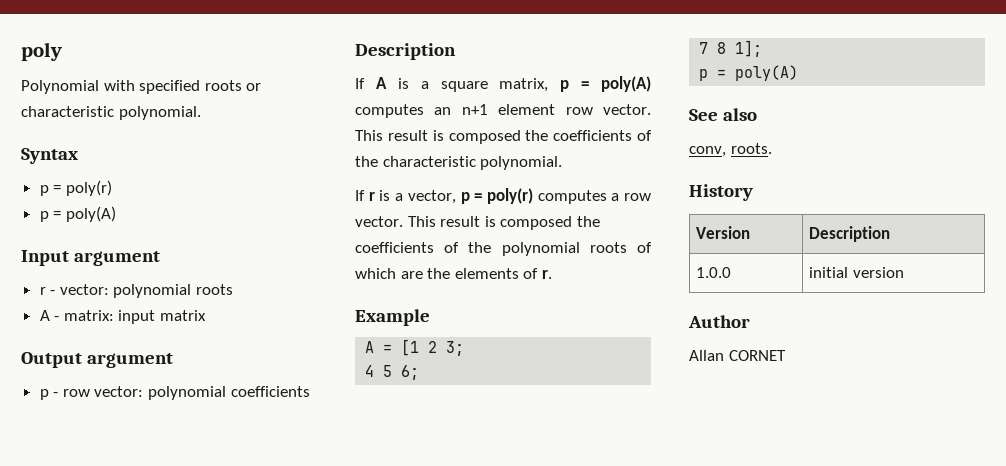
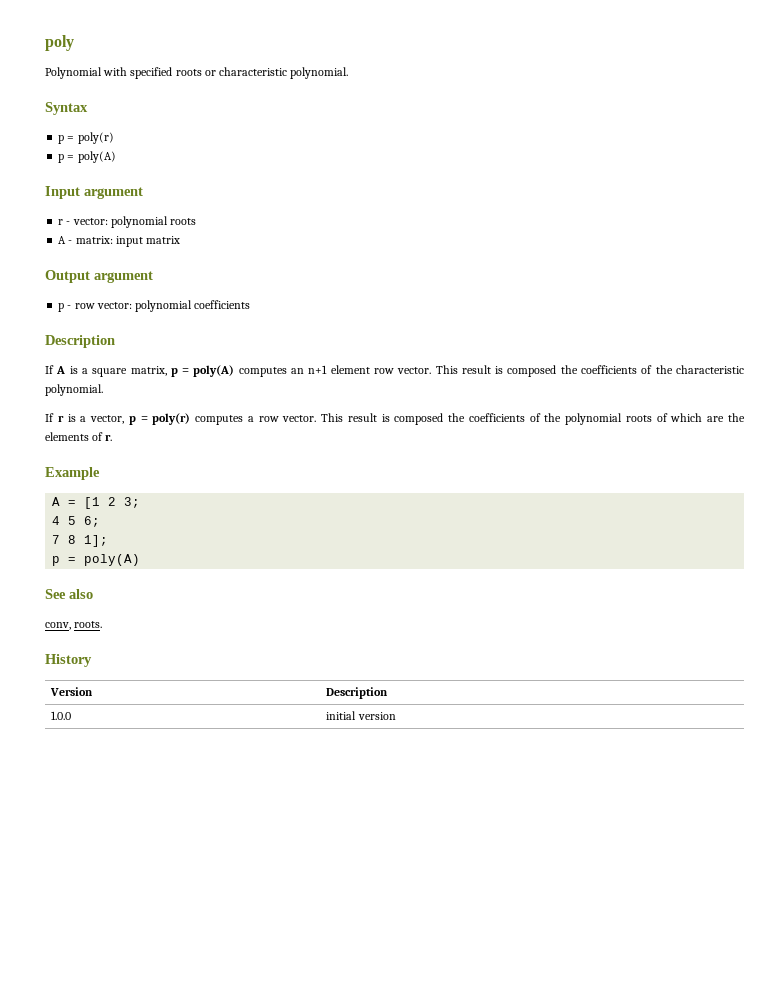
[688,315,750,328] [689,350,786,361] // Author // Allan CORNET -> (396, 716) none

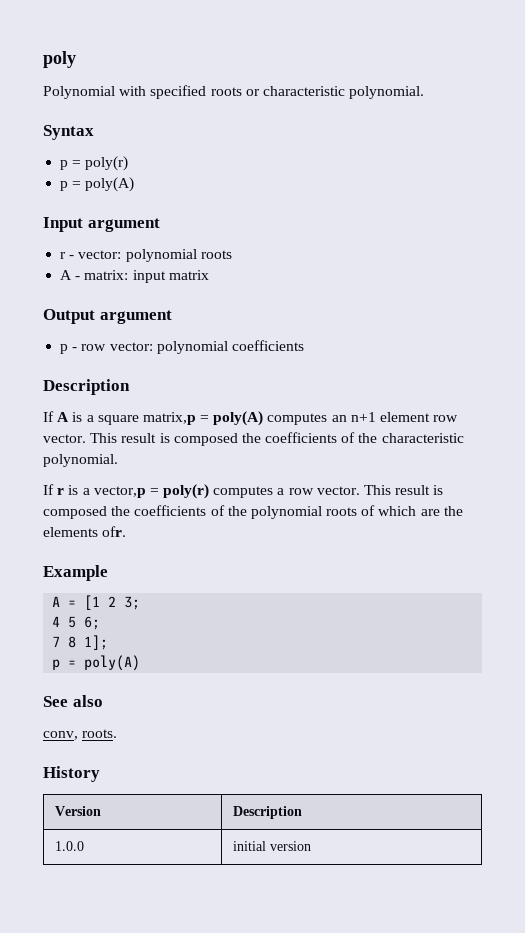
[130,366,178,377] matrix, p -> [142,412,196,425] matrix,p
[90,415,136,425] vector, p -> [93,486,146,498] vector,p
[92,432,113,441] of r. -> [102,526,127,537] ofr.

